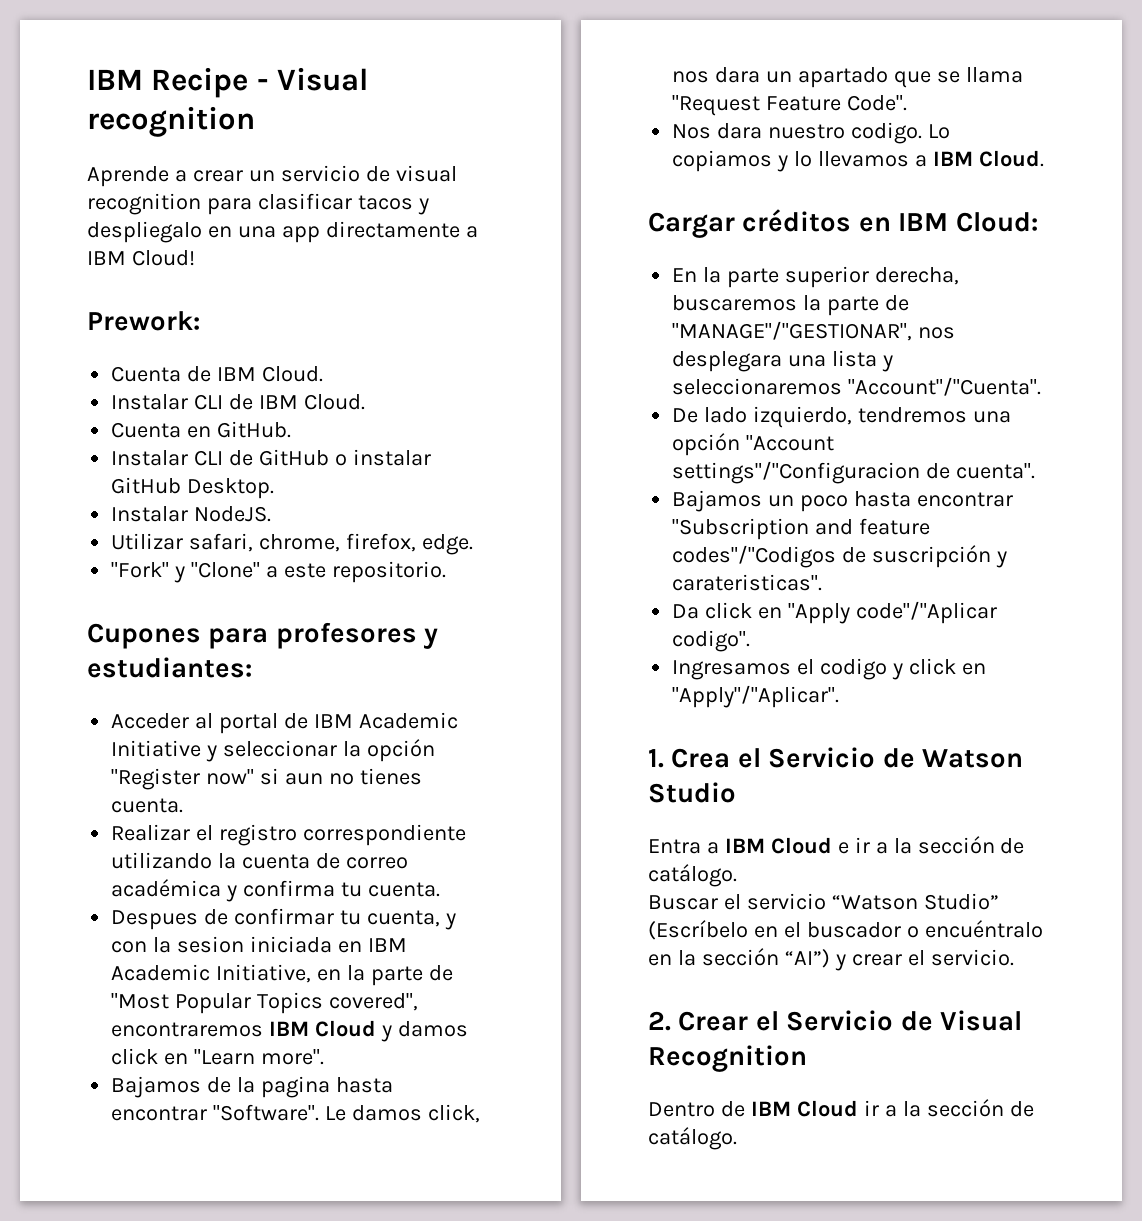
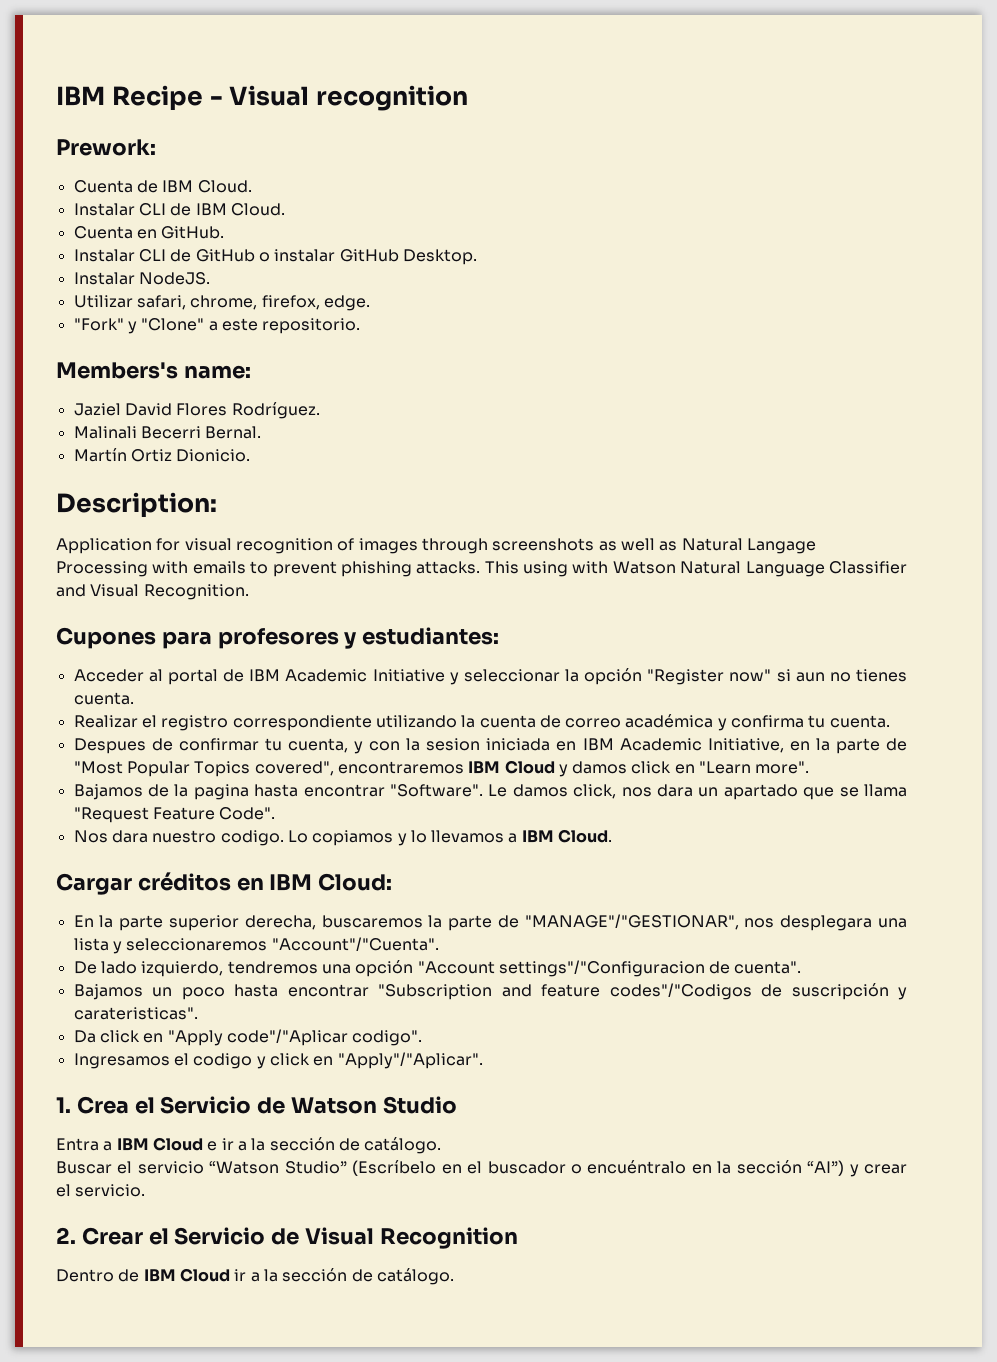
[87,165,457,187] [87,193,429,215] [87,221,478,243] [87,250,195,266] // Aprende a crear un servicio de visual recognition para clasificar tacos y despliegalo en una app directamente a IBM Cloud! -> (468, 98) none
(446, 572) none -> [56,362,251,379] [73,402,320,419] [73,426,262,439] [73,448,251,462] [56,492,217,517] [56,538,816,554] [56,561,907,577] [56,584,249,600] // Members's name: // Jaziel David Flores Rodríguez. // Malinali Becerri Bernal. // Martín Ortiz Dionicio. // Description: // Application for visual recognition of images through screenshots as well as Natural Langage Processing with emails to prevent phishing attacks. This using with Watson Natural Language Classifier and Visual Recognition.

